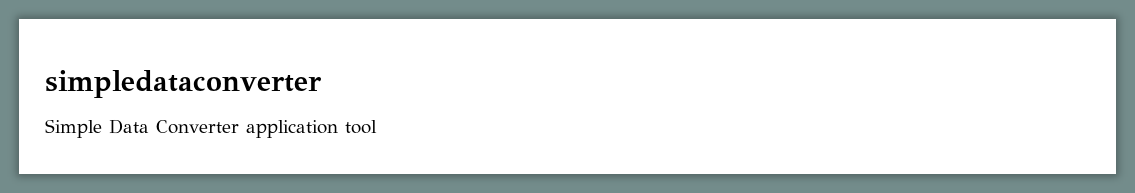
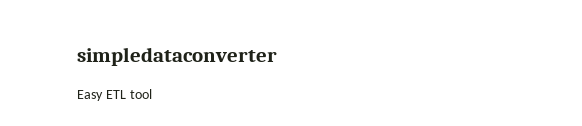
[45,119,338,138] Simple Data Converter application -> [77,90,126,101] Easy ETL

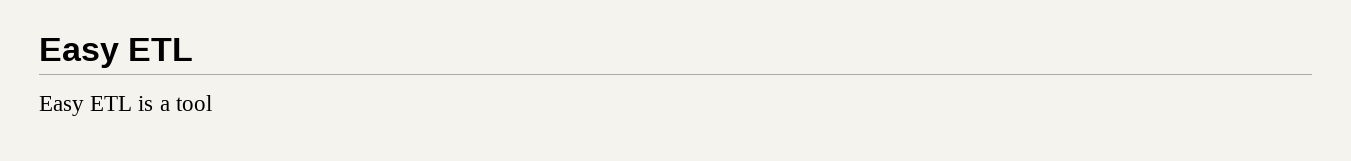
[77,47,277,66] [77,90,126,101] simpledataconverter // Easy ETL -> [39,38,194,68] [39,96,170,116] Easy ETL // Easy ETL is a

